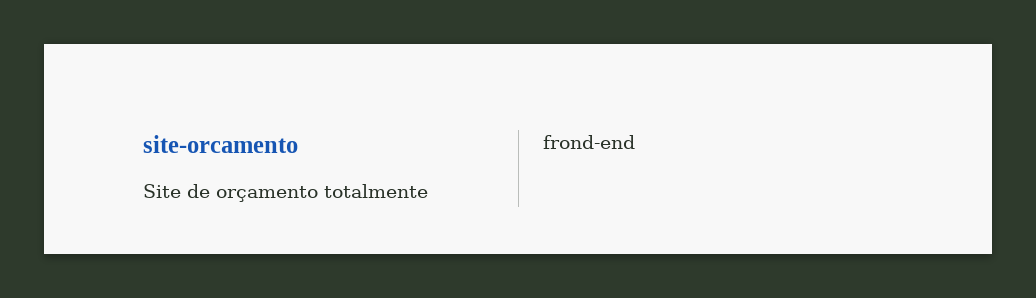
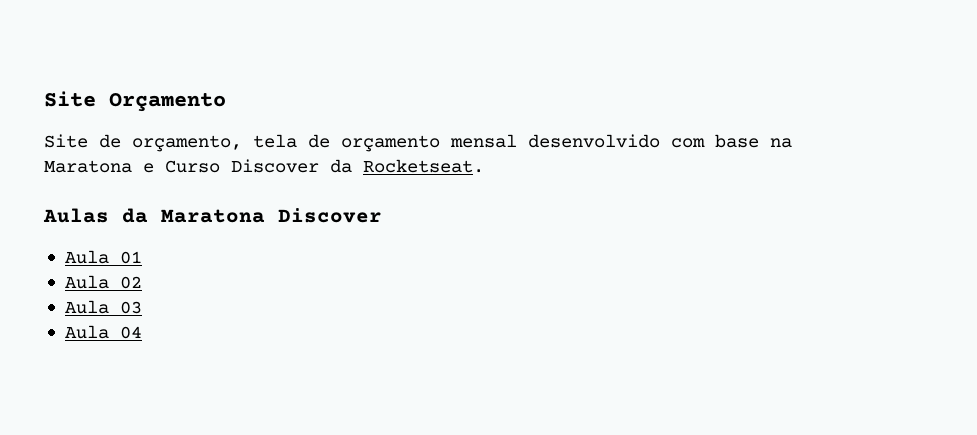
[143,135,298,153] site-orcamento -> [44,91,226,112] Site Orçamento
[216,184,428,202] [543,135,635,149] orçamento totalmente frond-end -> [132,134,792,152] [44,159,484,173] [43,208,382,223] [64,250,142,264] [64,275,142,289] [64,300,142,314] [64,325,142,339] orçamento, tela de orçamento mensal desenvolvido com base na Maratona e Curso Discover da Rocketseat. // Aulas da Maratona Discover // Aula 01 // Aula 02 // Aula 03 // Aula 04

